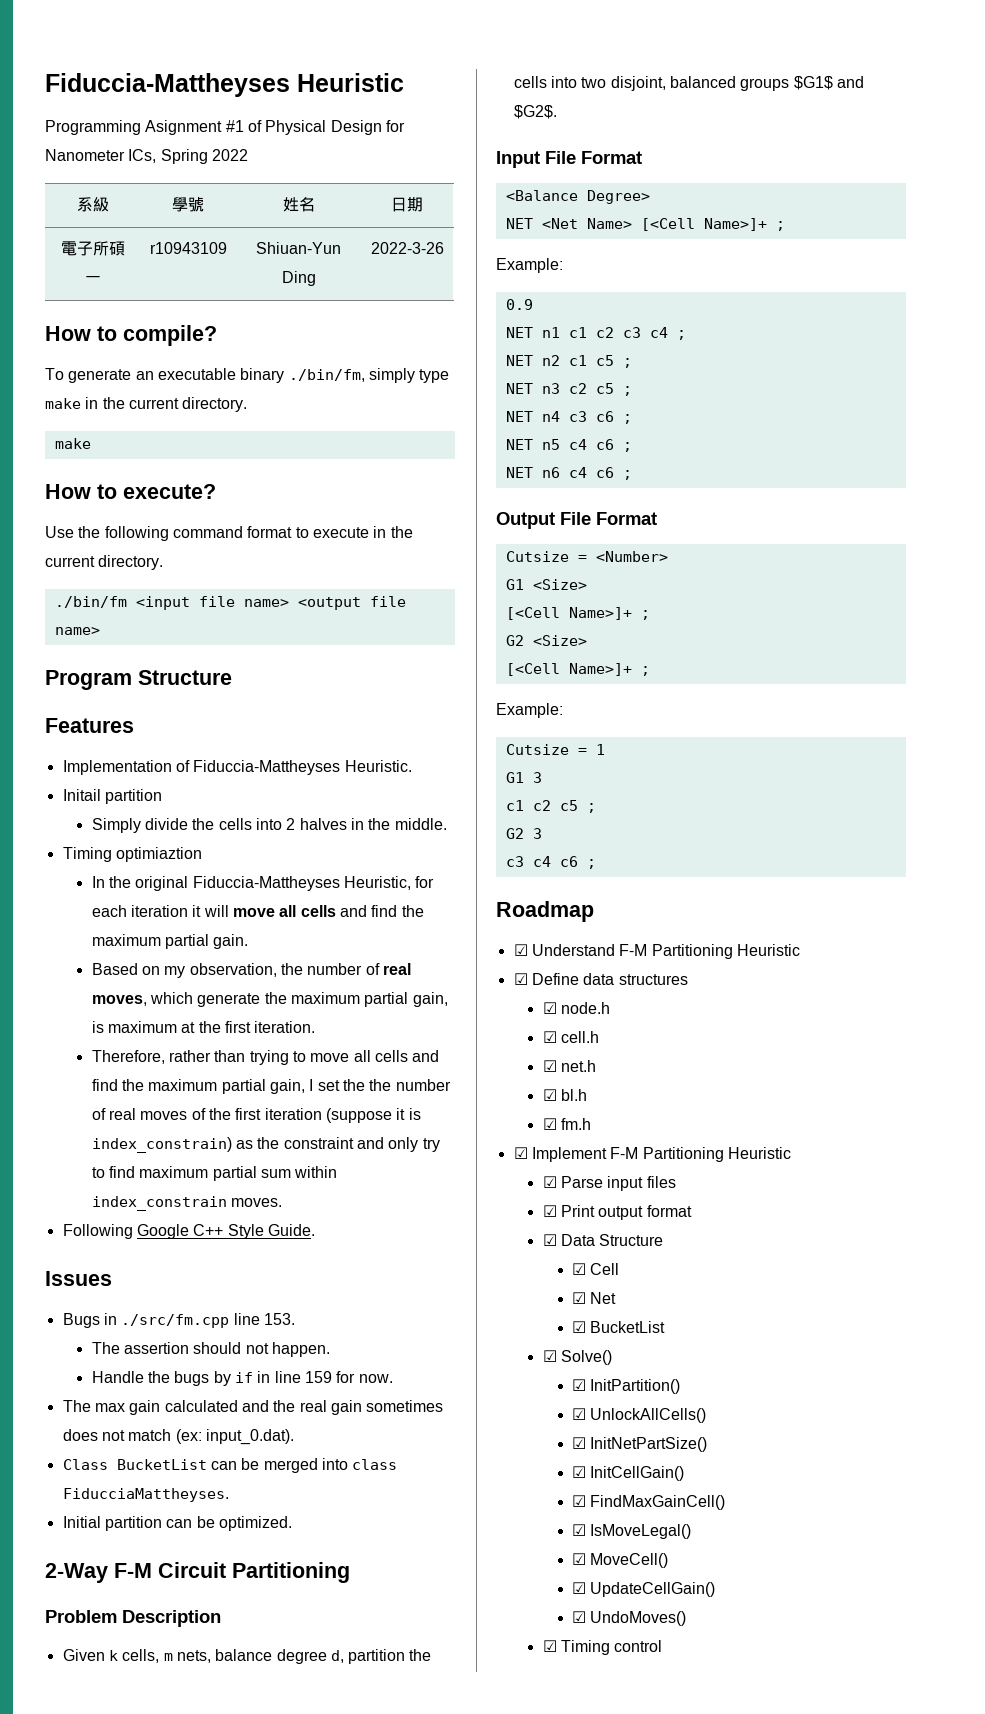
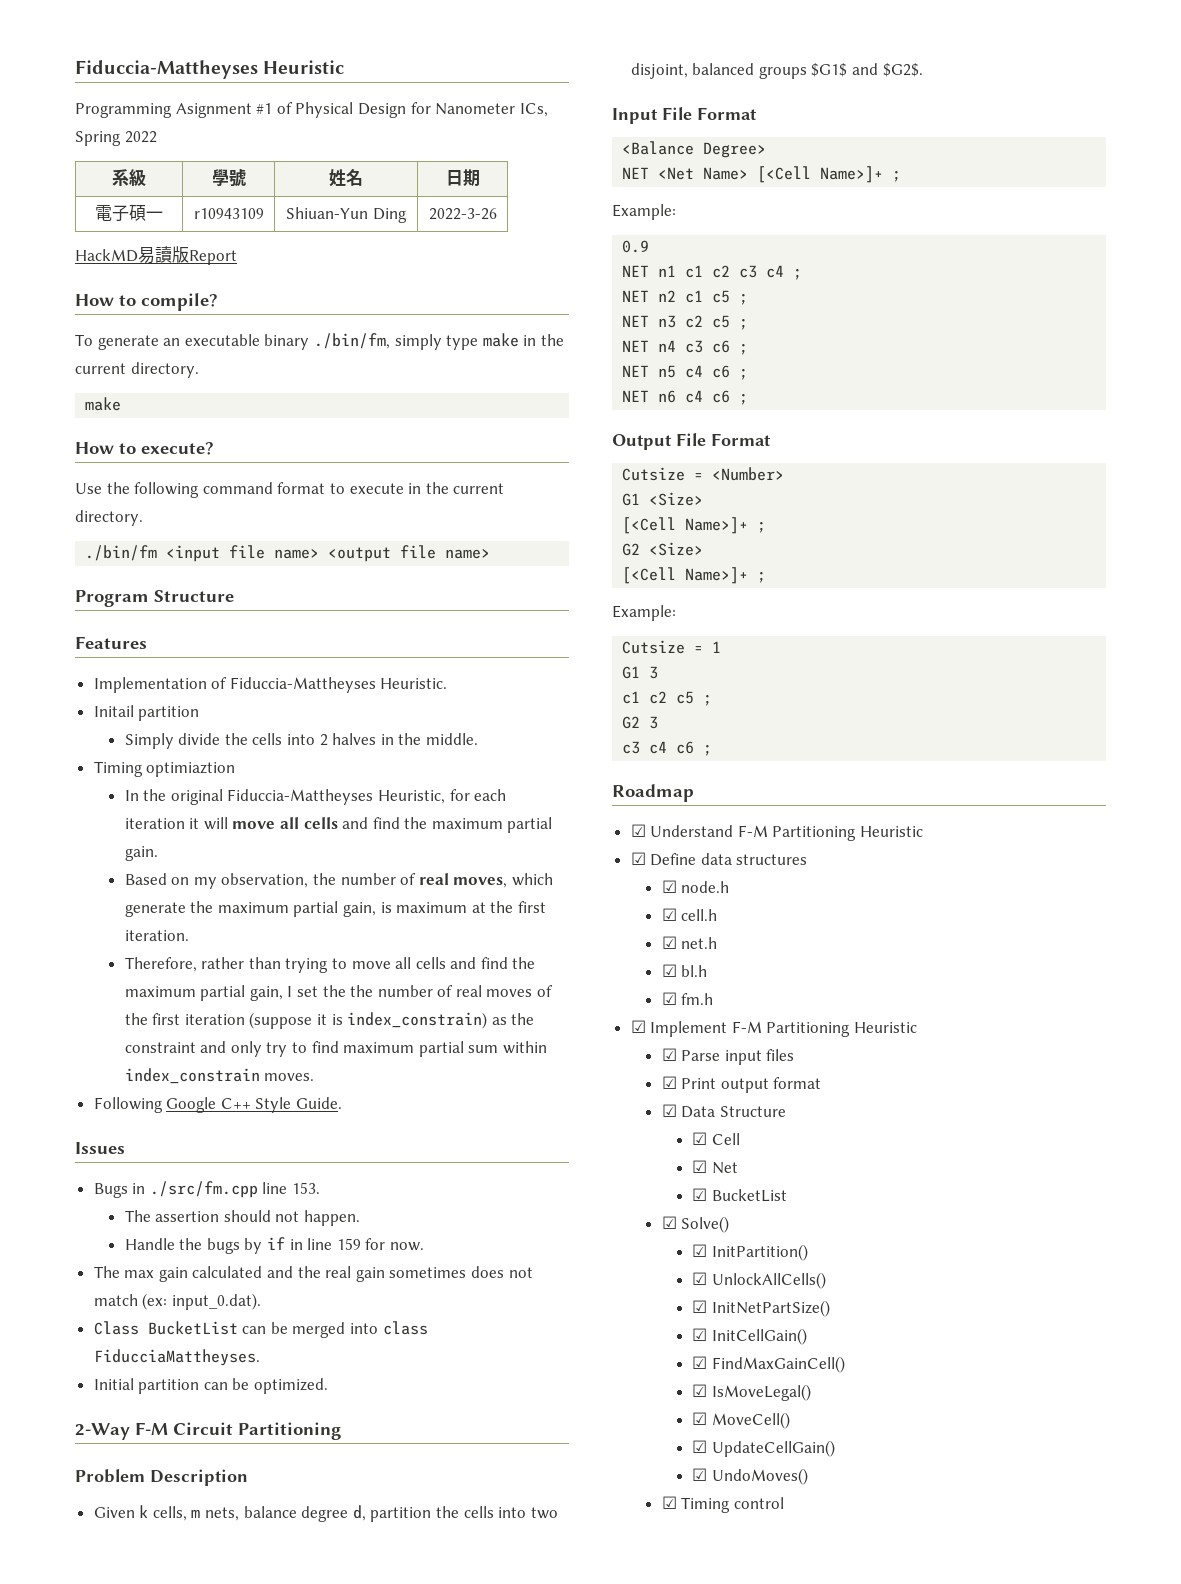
[92,241,109,256] 所 -> (129, 213) none
(444, 248) none -> [75,246,237,265] // HackMD易讀版Report

